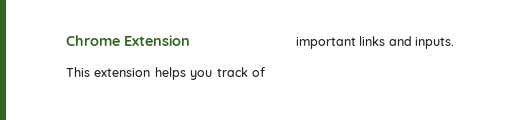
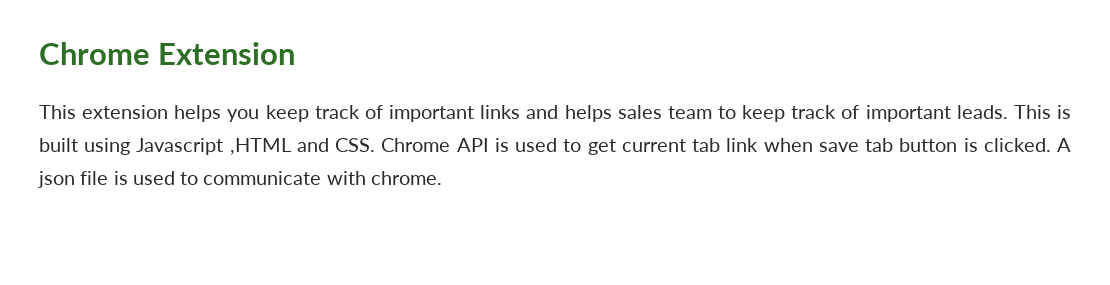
(213, 75) none -> [265,105,309,122] keep
[415,37,455,49] inputs. -> [564,105,1071,122] [39,138,1071,155] [38,171,442,188] helps sales team to keep track of important leads. This is built using Javascript ,HTML and CSS. Chrome API is used to get current tab link when save tab button is clicked. A json file is used to communicate with chrome.

